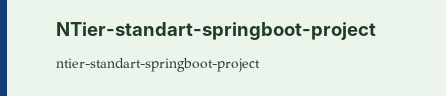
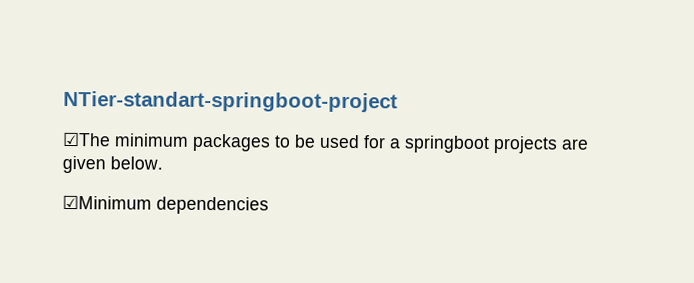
[56,58,260,72] ntier-standart-springboot-project -> [62,131,589,154] [62,155,163,174] [62,194,269,215] ☑The minimum packages to be used for a springboot projects are given below. // ☑Minimum dependencies

